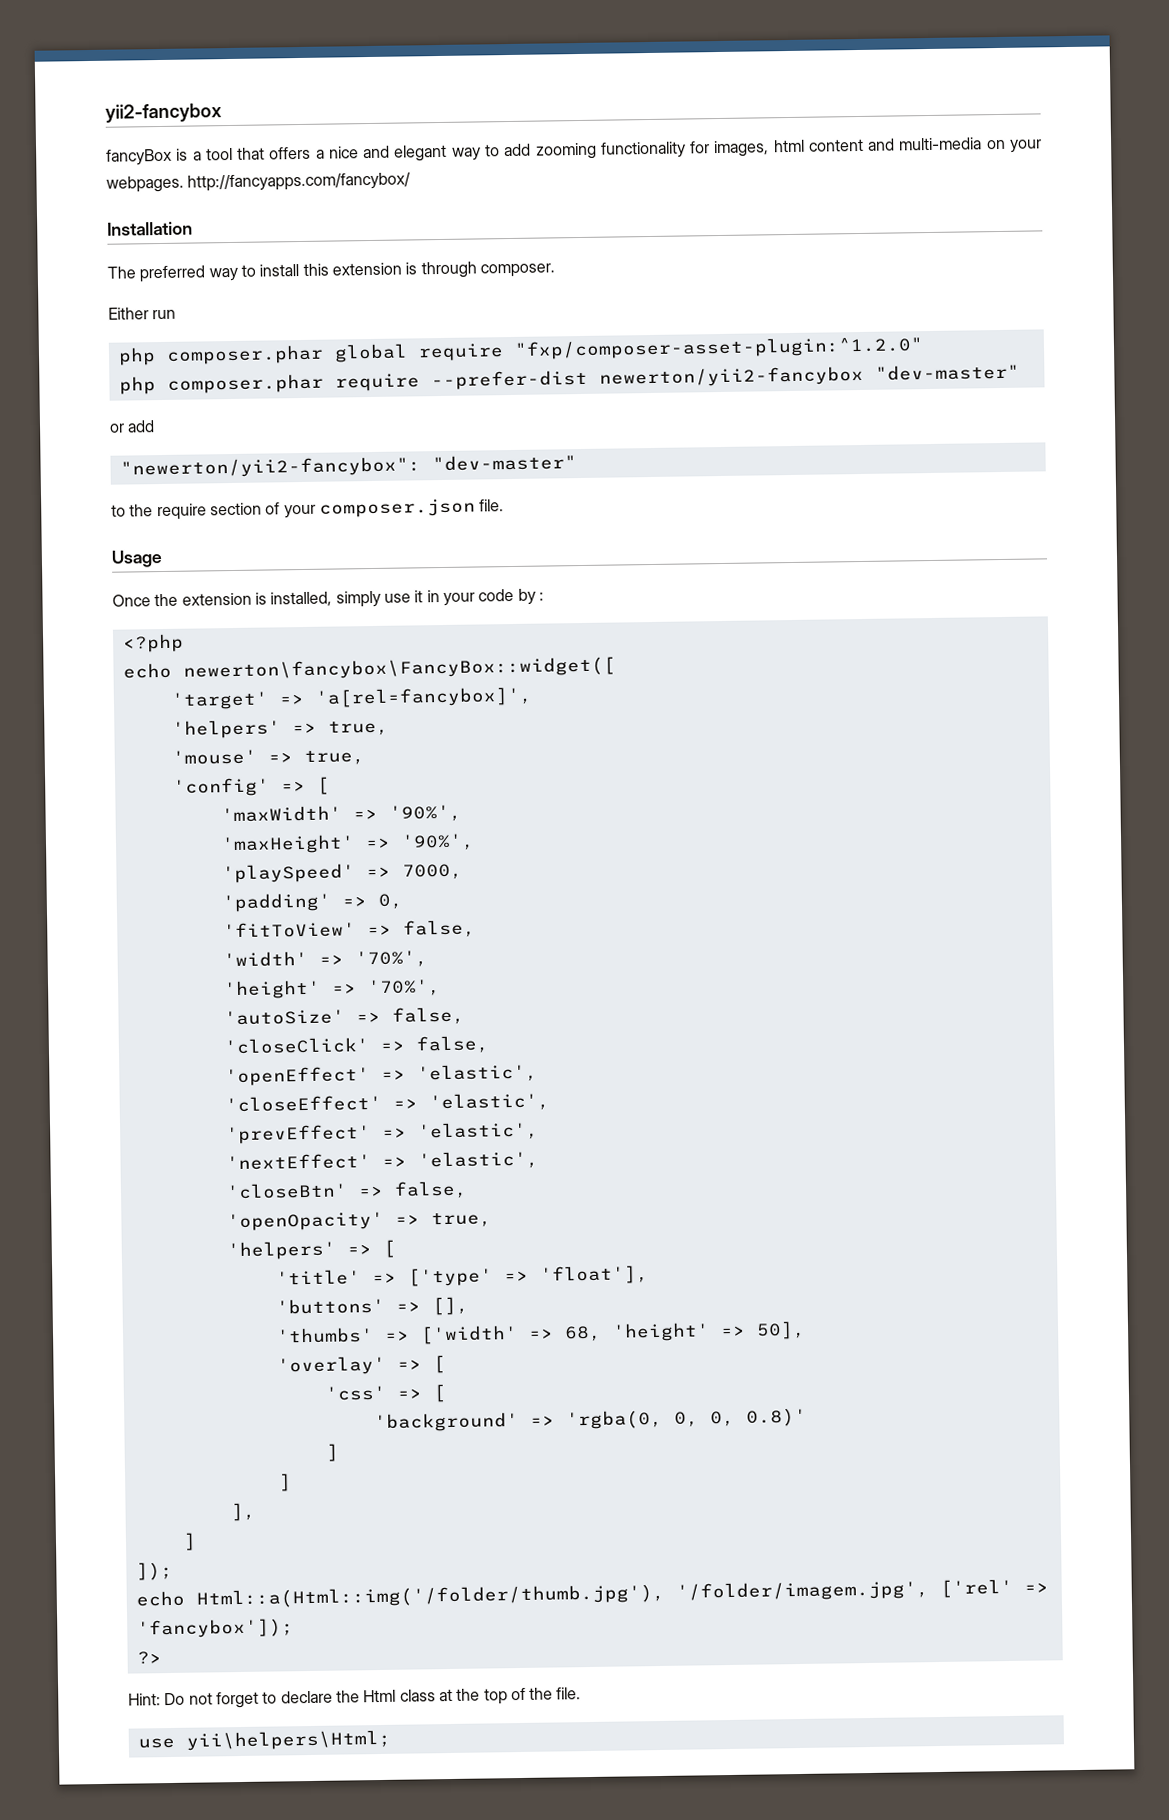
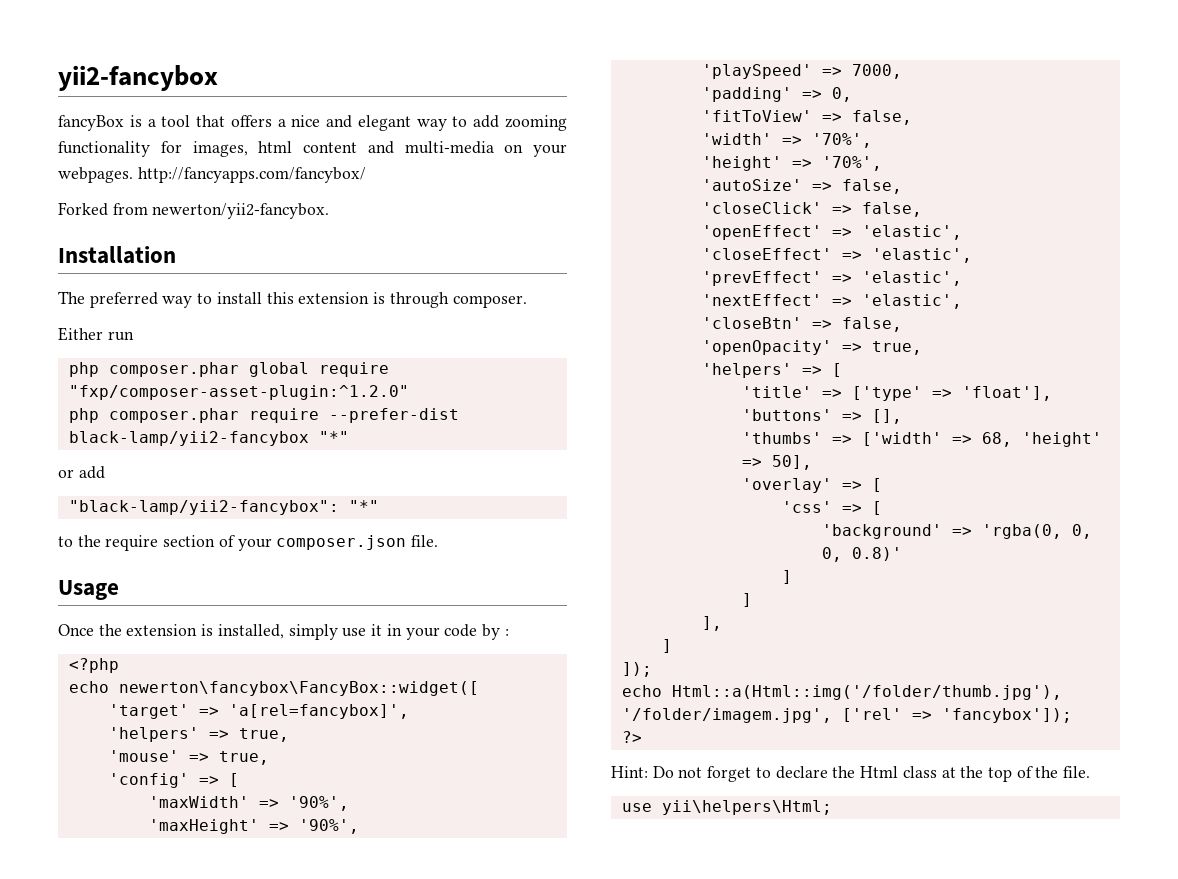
(412, 182) none -> [58,202,330,219] // Forked from newerton/yii2-fancybox.
[598,363,1020,388] newerton/yii2-fancybox "dev-master" -> [68,431,349,446] black-lamp/yii2-fancybox "*"
[119,454,577,479] "newerton/yii2-fancybox": "dev-master" -> [68,500,379,515] "black-lamp/yii2-fancybox": "*"

